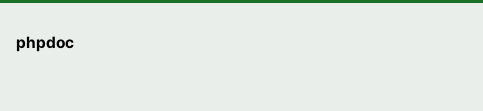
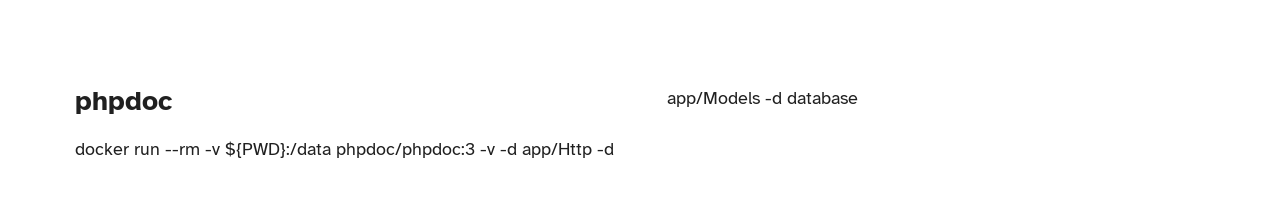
(74, 44) none -> [75,141,614,158] [667,92,858,107] // docker run --rm -v ${PWD}:/data phpdoc/phpdoc:3 -v -d app/Http -d app/Models -d database

